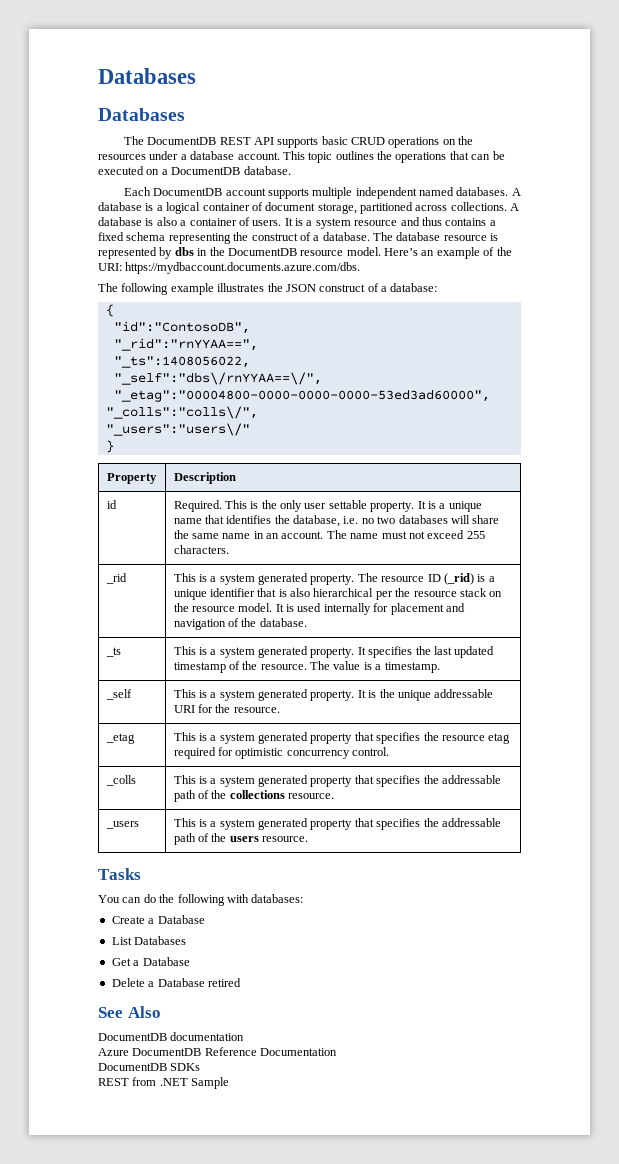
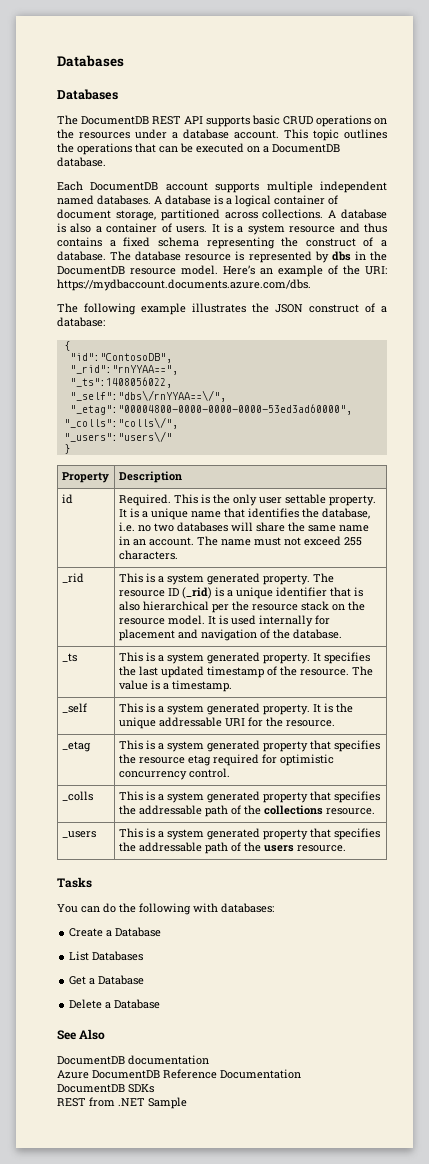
[207,978,241,987] retired -> (161, 1004) none

